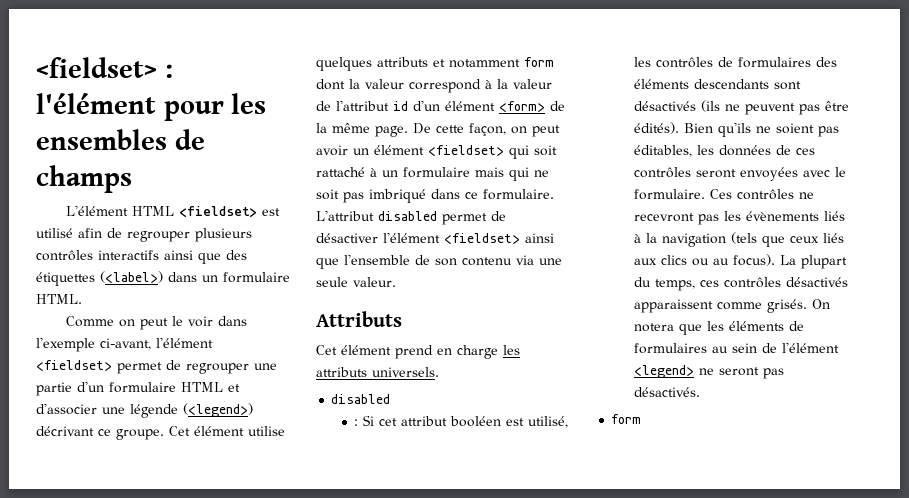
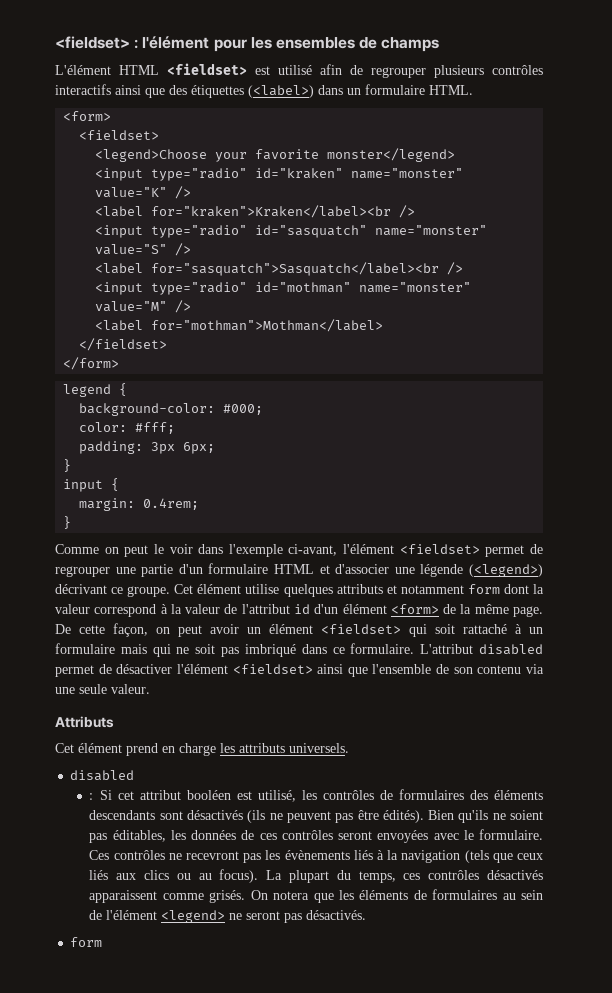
(82, 299) none -> [63,111,112,121] [79,130,160,140] [95,148,456,162] [95,168,464,181] [95,186,192,199] [95,205,416,218] [95,225,488,238] [95,243,192,256] [95,262,464,276] [95,282,472,295] [95,300,192,313] [95,319,384,332] [79,338,168,351] [63,357,120,370] [63,383,128,397] [79,403,264,416] [79,422,176,434] [79,441,216,454] [63,459,72,472] [63,478,120,492] [79,498,200,511] [63,516,72,529] // <form> // <fieldset> // <legend>Choose your favorite monster</legend> // <input type="radio" id="kraken" name="monster" value="K" /> // <label for="kraken">Kraken</label><br /> // <input type="radio" id="sasquatch" name="monster" value="S" /> // <label for="sasquatch">Sasquatch</label><br /> // <input type="radio" id="mothman" name="monster" value="M" /> // <label for="mothman">Mothman</label> // </fieldset> // </form> // legend { // background-color: #000; // color: #fff; // padding: 3px 6px; // } // input { // margin: 0.4rem; // }

